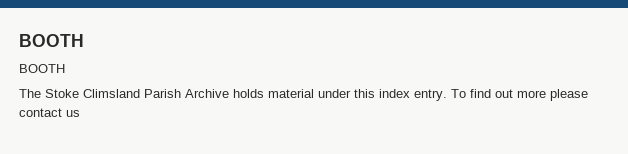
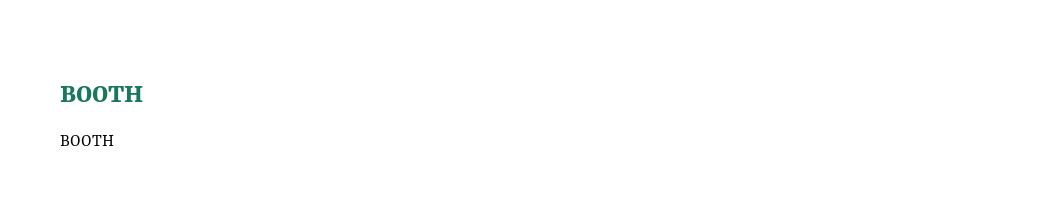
[19,89,588,101] [19,108,80,117] // The Stoke Climsland Parish Archive holds material under this index entry. To find out more please contact us -> (114, 140) none

